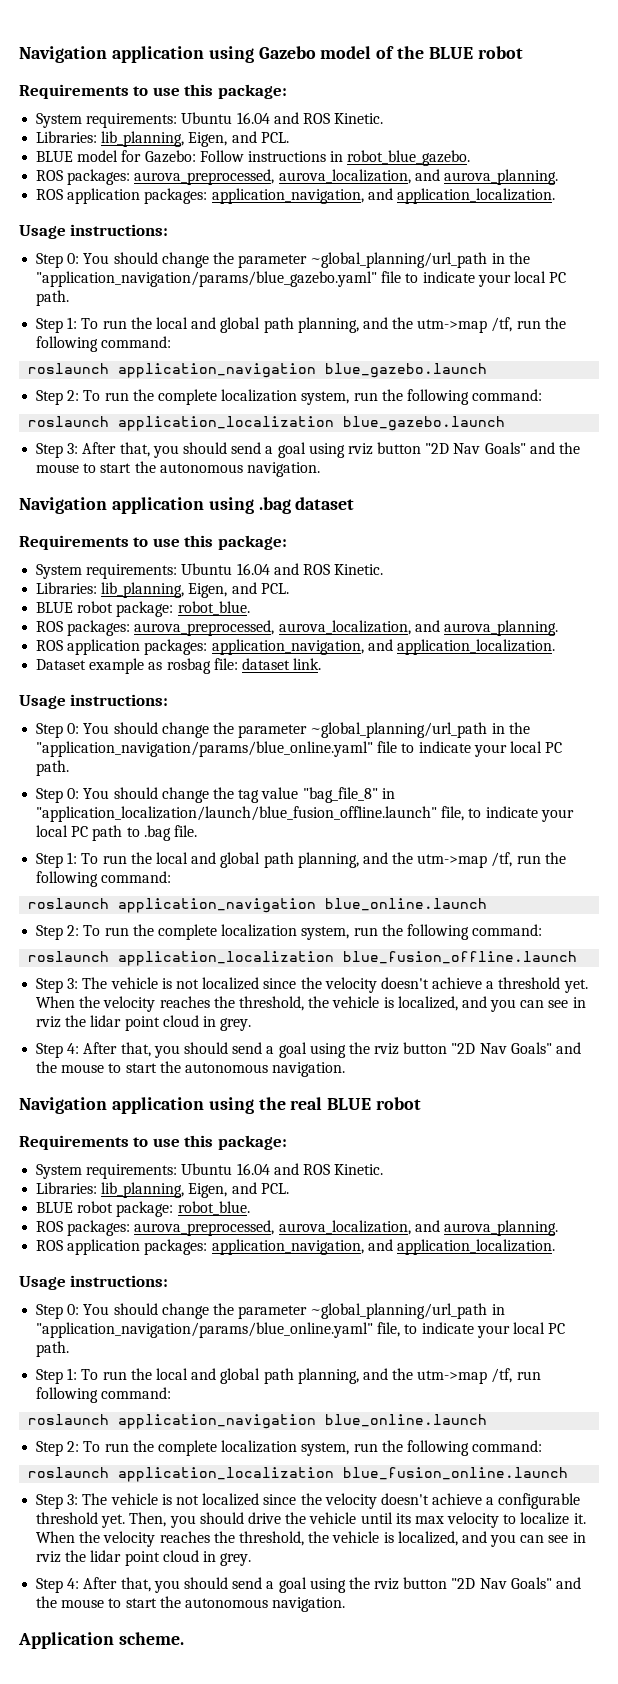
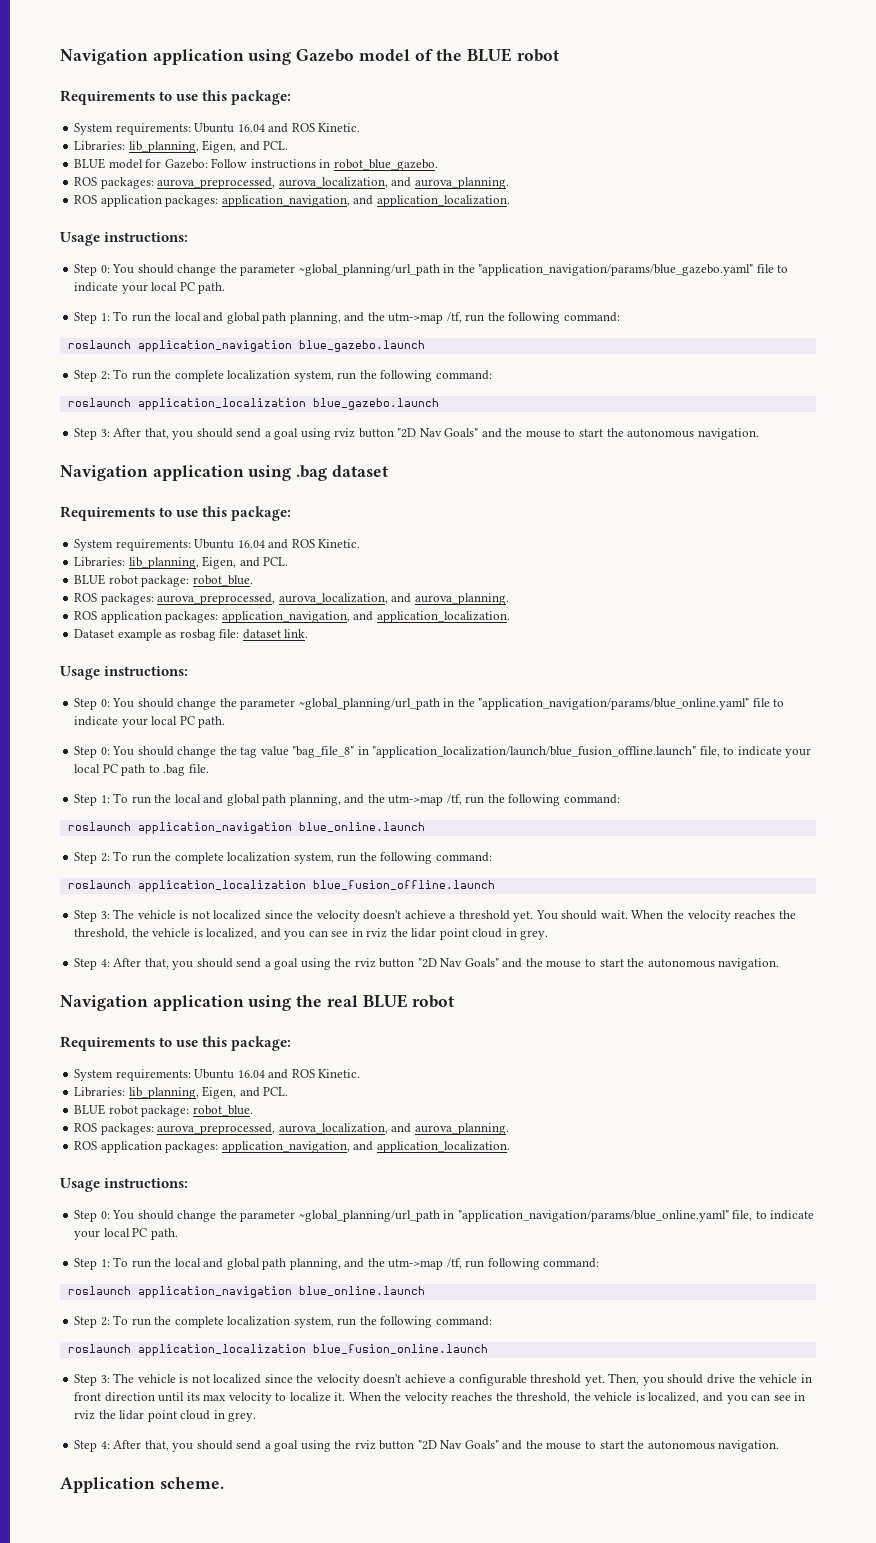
(588, 986) none -> [535,910,628,920] You should wait.
(357, 1518) none -> [800,1374,812,1383] [74,1392,155,1402] in front direction

